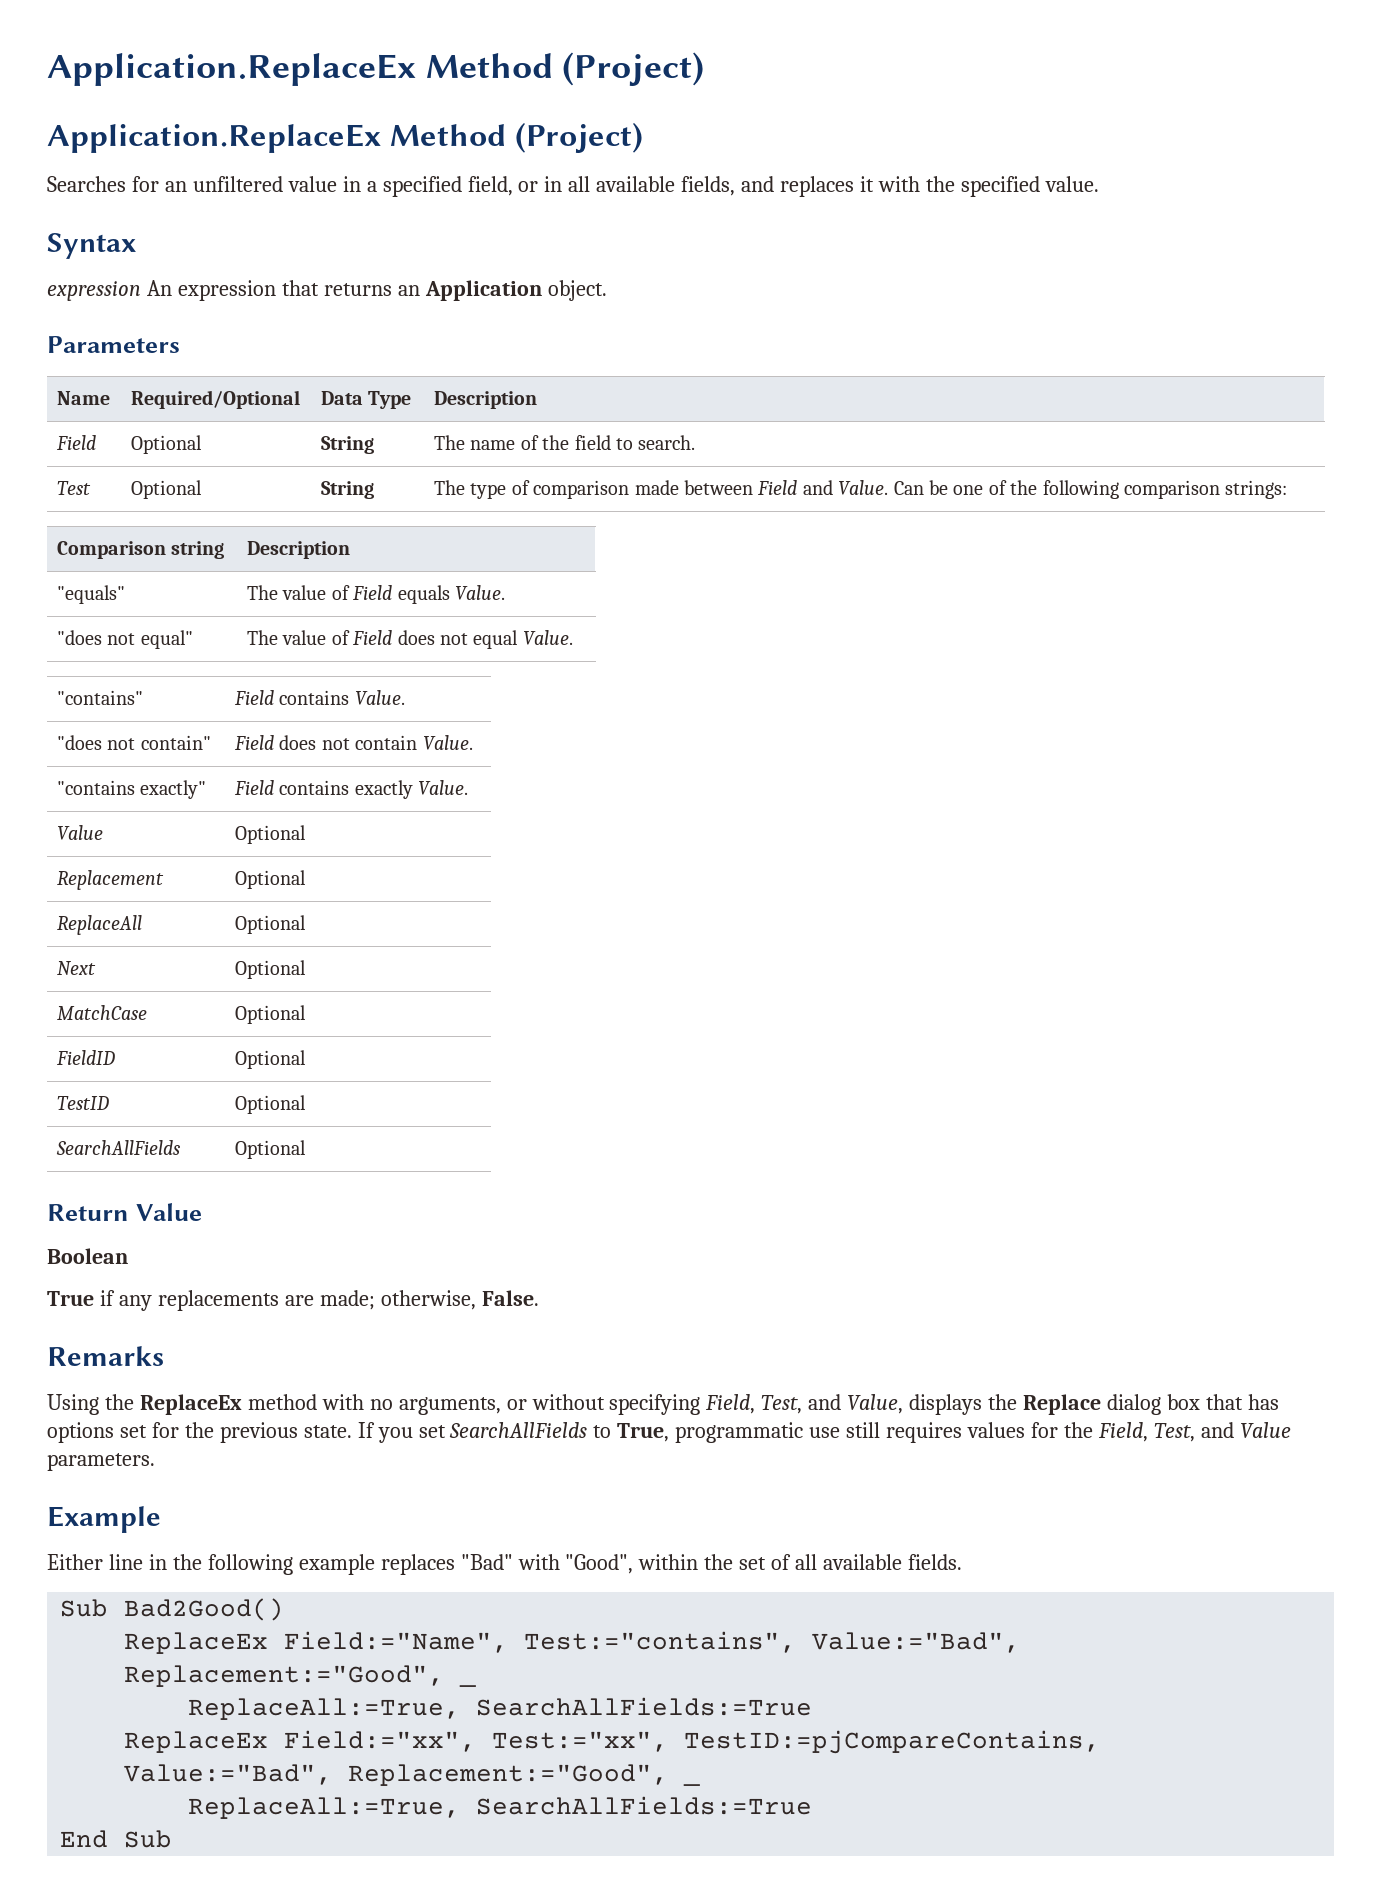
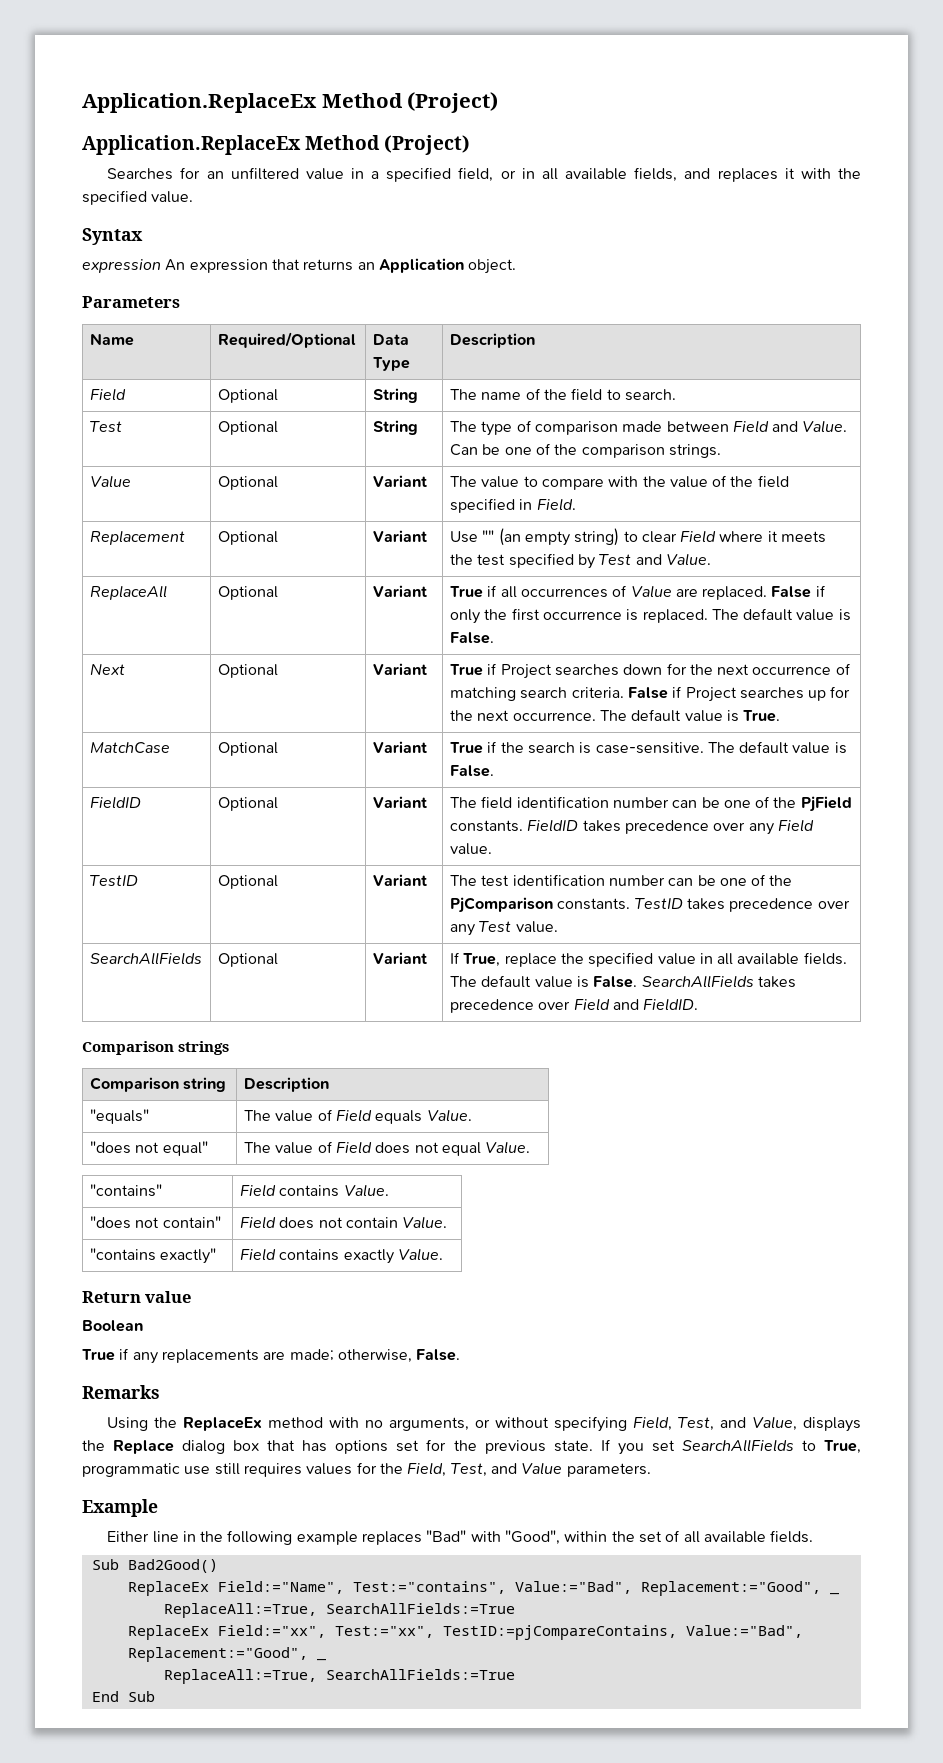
[1042,480,1288,499] following comparison strings: -> [581,444,721,458] [89,475,131,488] [217,476,278,490] [372,475,427,487] [449,475,789,490] [449,498,576,513] [89,530,185,545] [217,531,278,545] [372,530,427,542] [449,528,827,546] [449,553,711,569] [89,585,167,600] [217,586,278,600] [372,585,427,597] [449,585,826,600] [449,608,851,624] [449,632,494,644] [89,663,125,676] [217,664,278,678] [372,663,427,675] [449,663,851,679] [449,686,851,702] [449,709,781,722] [89,742,170,753] [217,742,278,756] [372,741,427,753] [449,741,847,754] [449,765,494,777] [89,796,141,809] [217,797,278,811] [372,796,427,808] [449,796,852,812] [449,819,814,835] [449,843,492,855] [89,875,138,886] [217,875,278,889] [372,874,427,886] [449,874,793,887] [449,897,850,913] [449,921,558,936] [89,952,202,965] [217,953,278,967] [372,952,427,964] [449,952,847,967] [449,975,796,988] [449,998,699,1013] [82,1041,230,1055] comparison strings. // Value | Optional | Variant | The value to compare with the value of the field specified in Field. // Replacement | Optional | Variant | Use "" (an empty string) to clear Field where it meets the test specified by Test and Value. // ReplaceAll | Optional | Variant | True if all occurrences of Value are replaced. False if only the first occurrence is replaced. The default value is False. // Next | Optional | Variant | True if Project searches down for the next occurrence of matching search criteria. False if Project searches up for the next occurrence. The default value is True. // MatchCase | Optional | Variant | True if the search is case-sensitive. The default value is False. // FieldID | Optional | Variant | The field identification number can be one of the PjField constants. FieldID takes precedence over any Field value. // TestID | Optional | Variant | The test identification number can be one of the PjComparison constants. TestID takes precedence over any Test value. // SearchAllFields | Optional | Variant | If True, replace the specified value in all available fields. The default value is False. SearchAllFields takes precedence over Field and FieldID. // Comparison strings
[57,825,104,840] [235,825,307,844] [57,870,165,890] [235,870,307,889] [57,915,143,935] [235,915,307,934] [57,961,97,975] [235,960,307,979] [57,1005,148,1020] [235,1005,307,1024] [56,1050,116,1065] [235,1050,307,1069] [57,1096,110,1110] [235,1095,307,1114] [56,1140,181,1155] [235,1140,307,1159] // Value | Optional // Replacement | Optional // ReplaceAll | Optional // Next | Optional // MatchCase | Optional // FieldID | Optional // TestID | Optional // SearchAllFields | Optional -> (443, 1254) none
[136,1203,203,1221] Value -> [145,1291,192,1303] value

